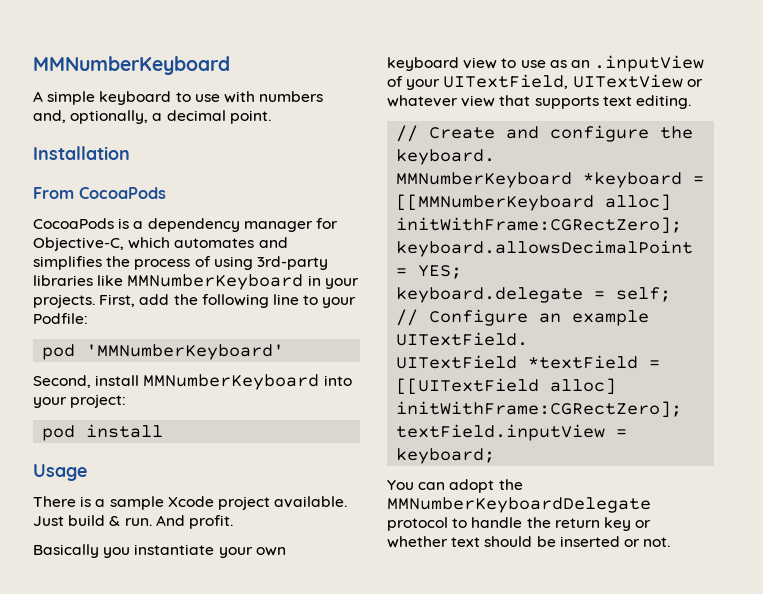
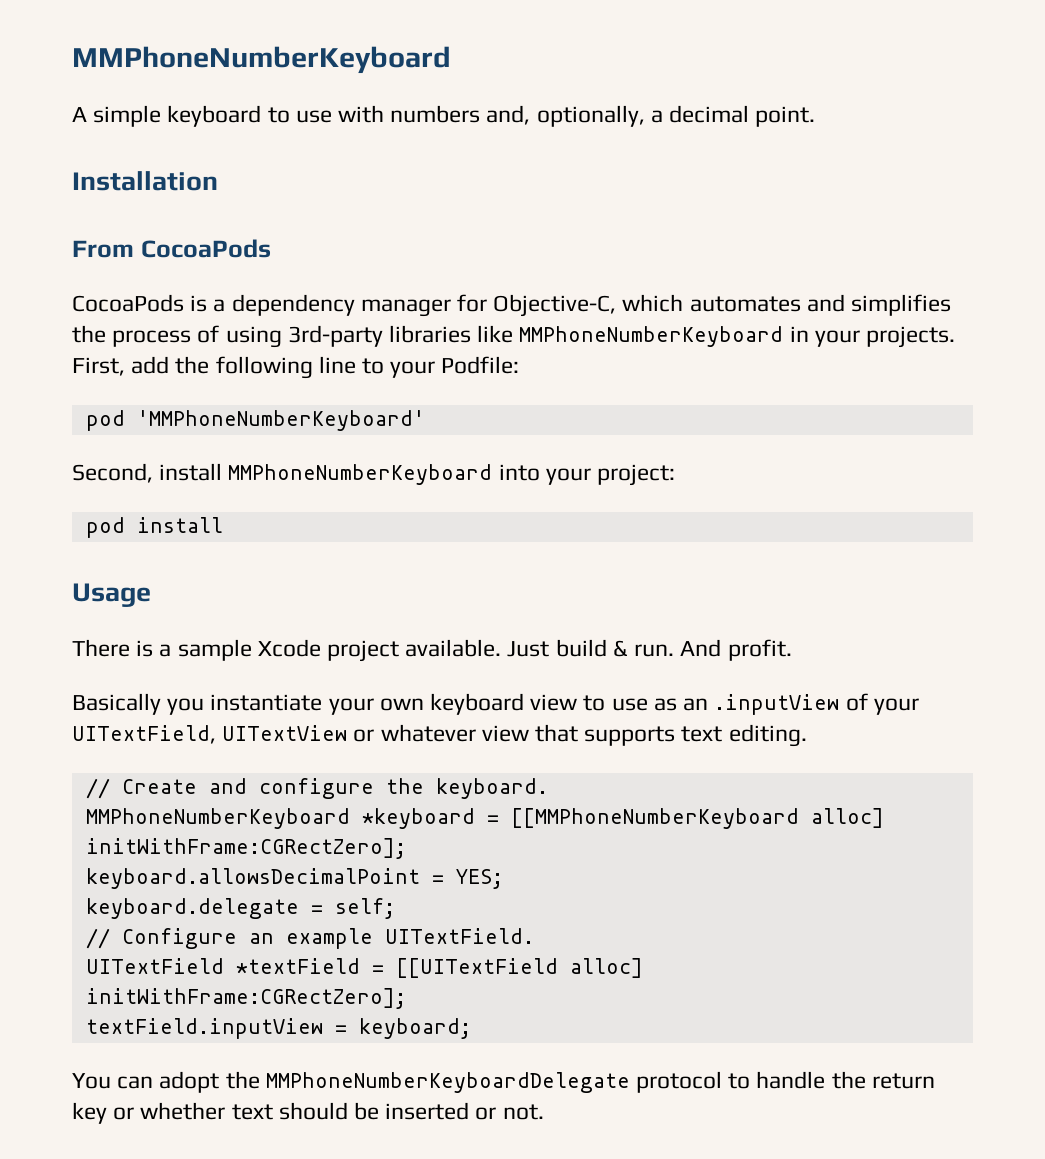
[33,56,230,75] MMNumberKeyboard -> [72,46,451,74] MMPhoneNumberKeyboard
[127,274,304,290] MMNumberKeyboard -> [519,326,784,347] MMPhoneNumberKeyboard
[86,344,285,360] 'MMNumberKeyboard' -> [136,410,425,431] 'MMPhoneNumberKeyboard'
[143,374,320,390] MMNumberKeyboard -> [228,464,493,485] MMPhoneNumberKeyboard
[396,172,573,188] MMNumberKeyboard -> [85,808,350,829] MMPhoneNumberKeyboard
[396,194,595,211] [[MMNumberKeyboard -> [510,808,799,829] [[MMPhoneNumberKeyboard
[387,497,651,513] MMNumberKeyboardDelegate -> [265,1072,630,1093] MMPhoneNumberKeyboardDelegate

